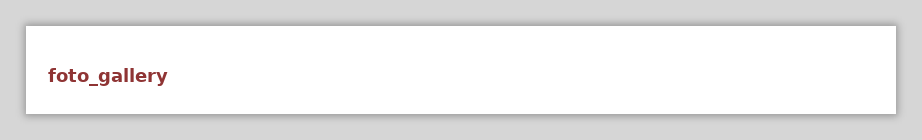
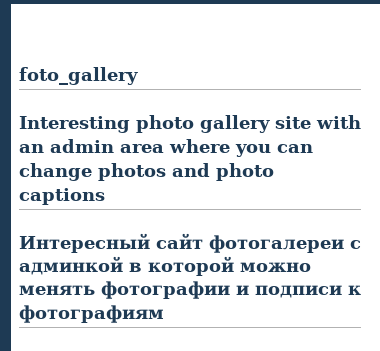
(168, 77) none -> [19,115,361,133] [19,139,313,157] [19,163,274,181] [19,188,105,205] [19,233,361,253] [19,256,311,276] [19,281,361,299] [19,305,164,323] // Interesting photo gallery site with an admin area where you can change photos and photo captions // Интересный сайт фотогалереи с админкой в которой можно менять фотографии и подписи к фотографиям

